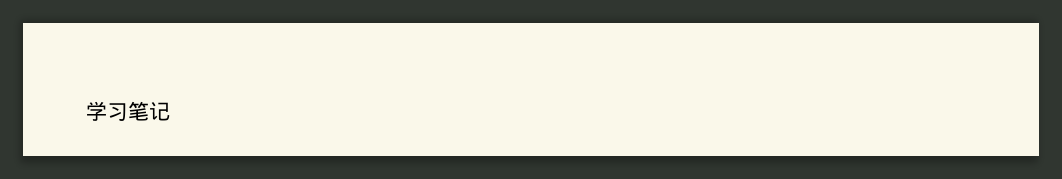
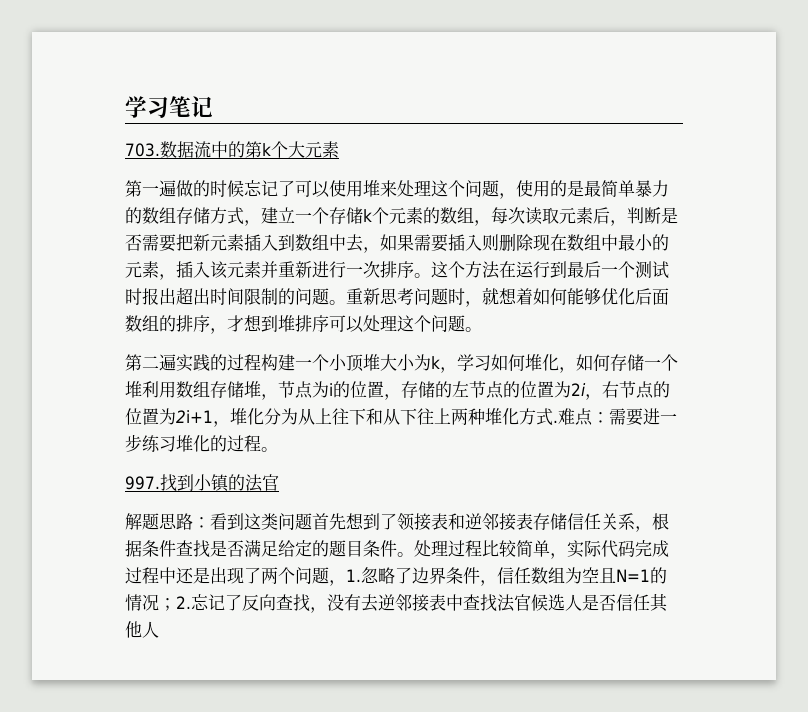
(170, 111) none -> [125,141,339,158] [125,180,669,199] [125,207,678,226] [125,233,669,253] [125,261,669,280] [125,287,669,307] [125,315,482,334] [125,354,678,373] [125,381,670,400] [125,408,677,427] [125,434,278,452] [125,474,279,492] [125,513,669,532] [125,540,669,559] [125,567,667,586] [125,593,668,613] [125,621,159,638] // 703.数据流中的第k个大元素 // 第一遍做的时候忘记了可以使用堆来处理这个问题，使用的是最简单暴力的数组存储方式，建立一个存储k个元素的数组，每次读取元素后，判断是否需要把新元素插入到数组中去，如果需要插入则删除现在数组中最小的元素，插入该元素并重新进行一次排序。这个方法在运行到最后一个测试时报出超出时间限制的问题。重新思考问题时，就想着如何能够优化后面数组的排序，才想到堆排序可以处理这个问题。 // 第二遍实践的过程构建一个小顶堆大小为k，学习如何堆化，如何存储一个堆利用数组存储堆，节点为i的位置，存储的左节点的位置为2i，右节点的位置为2i+1，堆化分为从上往下和从下往上两种堆化方式.难点：需要进一步练习堆化的过程。 // 997.找到小镇的法官 // 解题思路：看到这类问题首先想到了领接表和逆邻接表存储信任关系，根据条件查找是否满足给定的题目条件。处理过程比较简单，实际代码完成过程中还是出现了两个问题，1.忽略了边界条件，信任数组为空且N=1的情况；2.忘记了反向查找，没有去逆邻接表中查找法官候选人是否信任其他人

